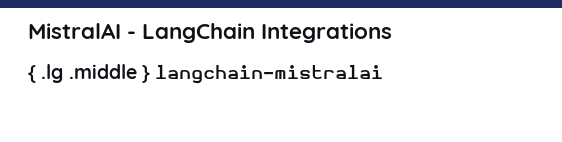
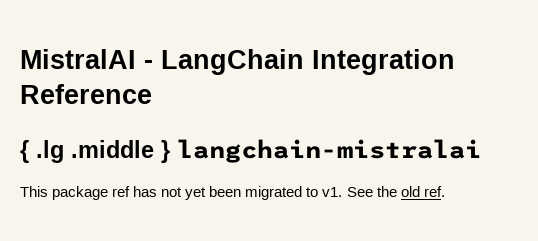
[261,23,393,43] Integrations -> [312,49,455,75] [20,84,152,104] Integration Reference
(384, 74) none -> [20,186,445,200] // This package ref has not yet been migrated to v1. See the old ref.

